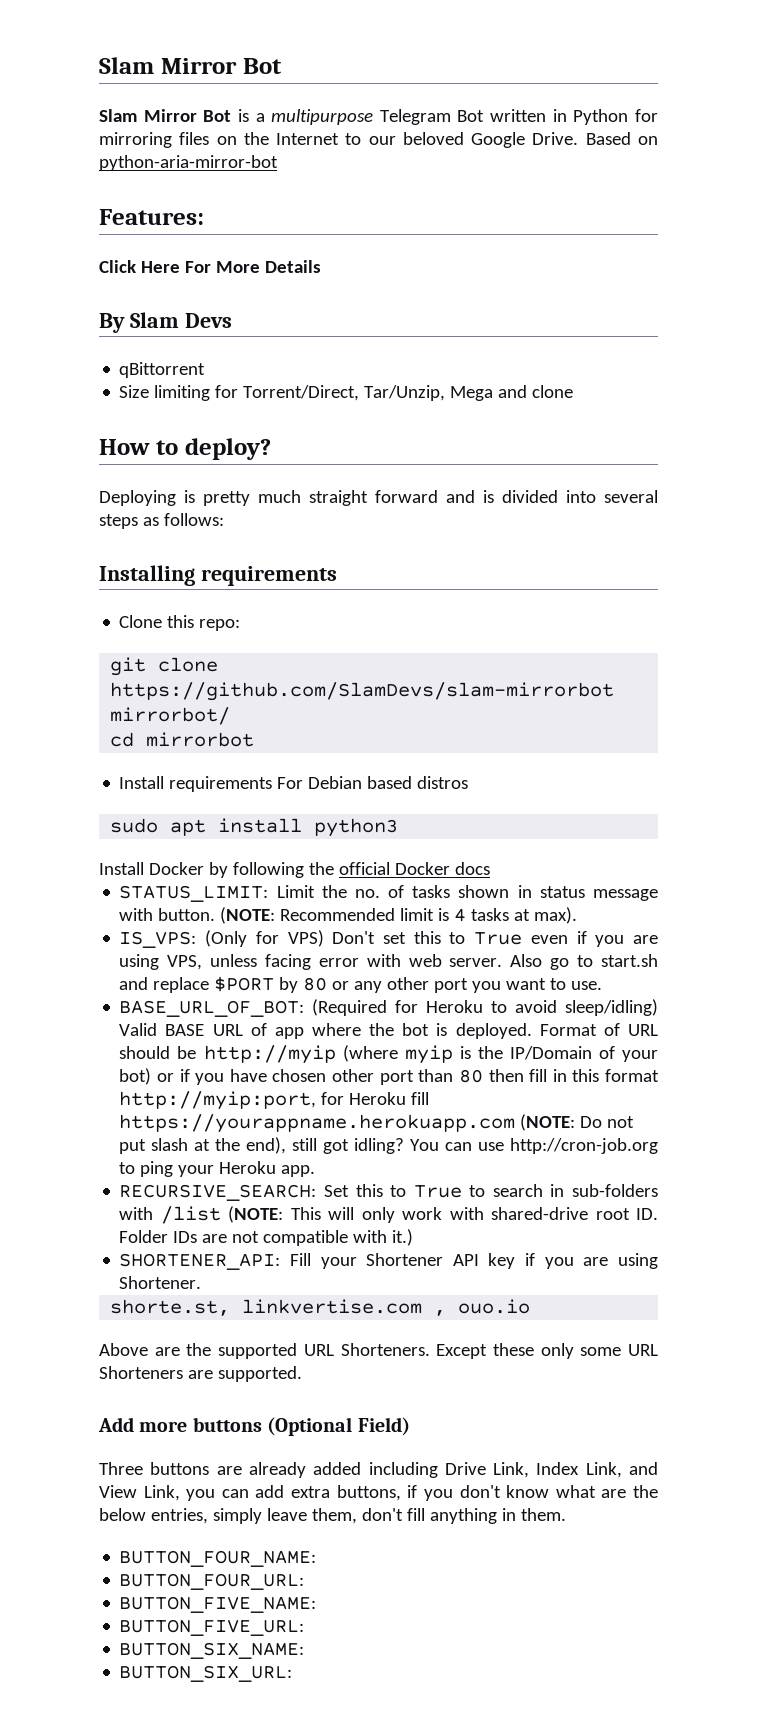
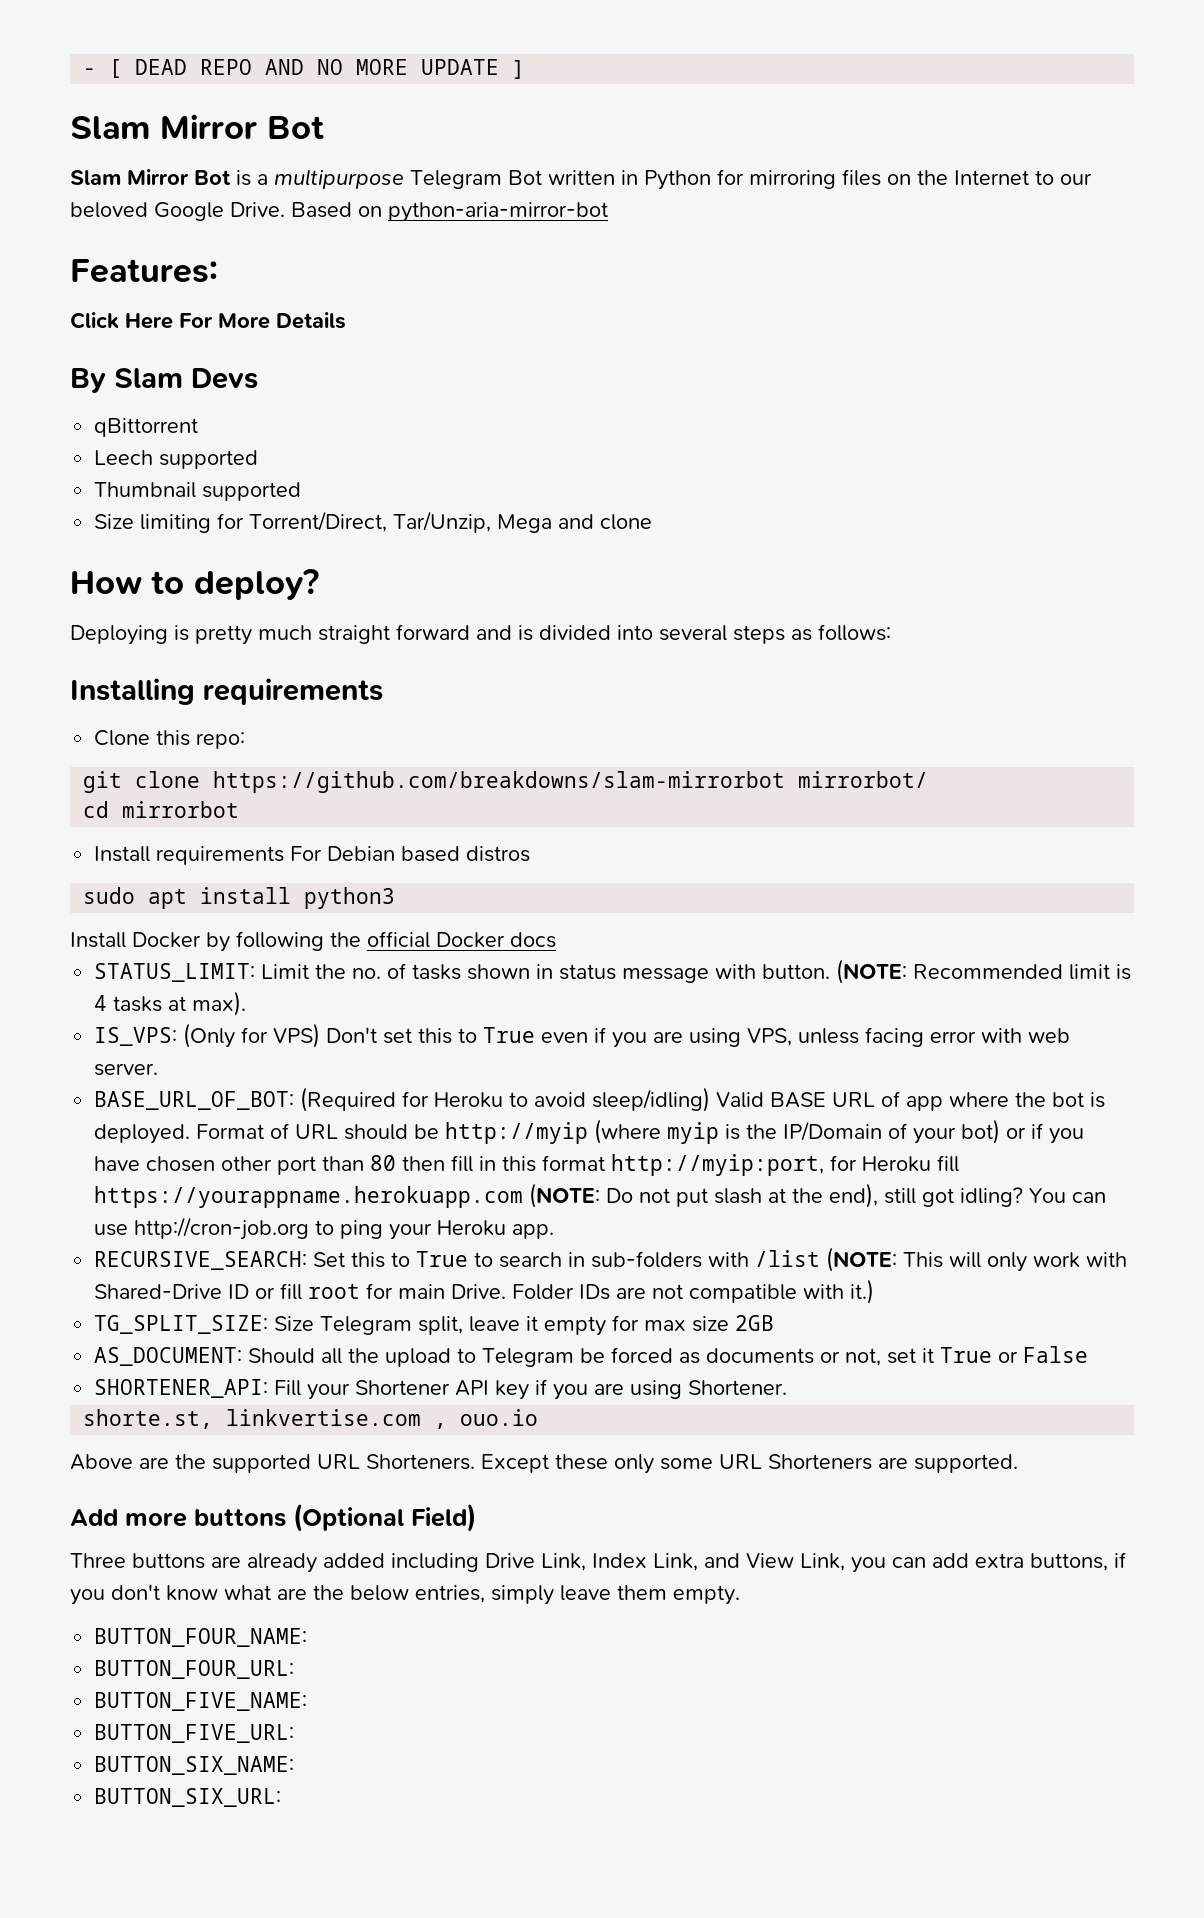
(99, 65) none -> [83,59,526,79] - [ DEAD REPO AND NO MORE UPDATE ] //
(206, 370) none -> [94,450,259,469] [94,482,302,501] // Leech supported // Thumbnail supported
[110,682,615,701] https://github.com/SlamDevs/slam-mirrorbot -> [213,771,786,793] https://github.com/breakdowns/slam-mirrorbot
[510,954,658,970] [119,976,603,993] Also go to start.sh and replace $PORT by 80 or any other port you want to use. -> (159, 1069) none
[491,1207,658,1220] shared-drive root ID. -> [94,1283,507,1300] Shared-Drive ID or fill root for main Drive.
(414, 1237) none -> [94,1315,775,1336] [94,1346,1089,1367] // TG_SPLIT_SIZE: Size Telegram split, leave it empty for max size 2GB // AS_DOCUMENT: Should all the upload to Telegram be forced as documents or not, set it True or False
[311,1508,566,1524] them, don't fill anything in them. -> [617,1585,740,1605] them empty.

